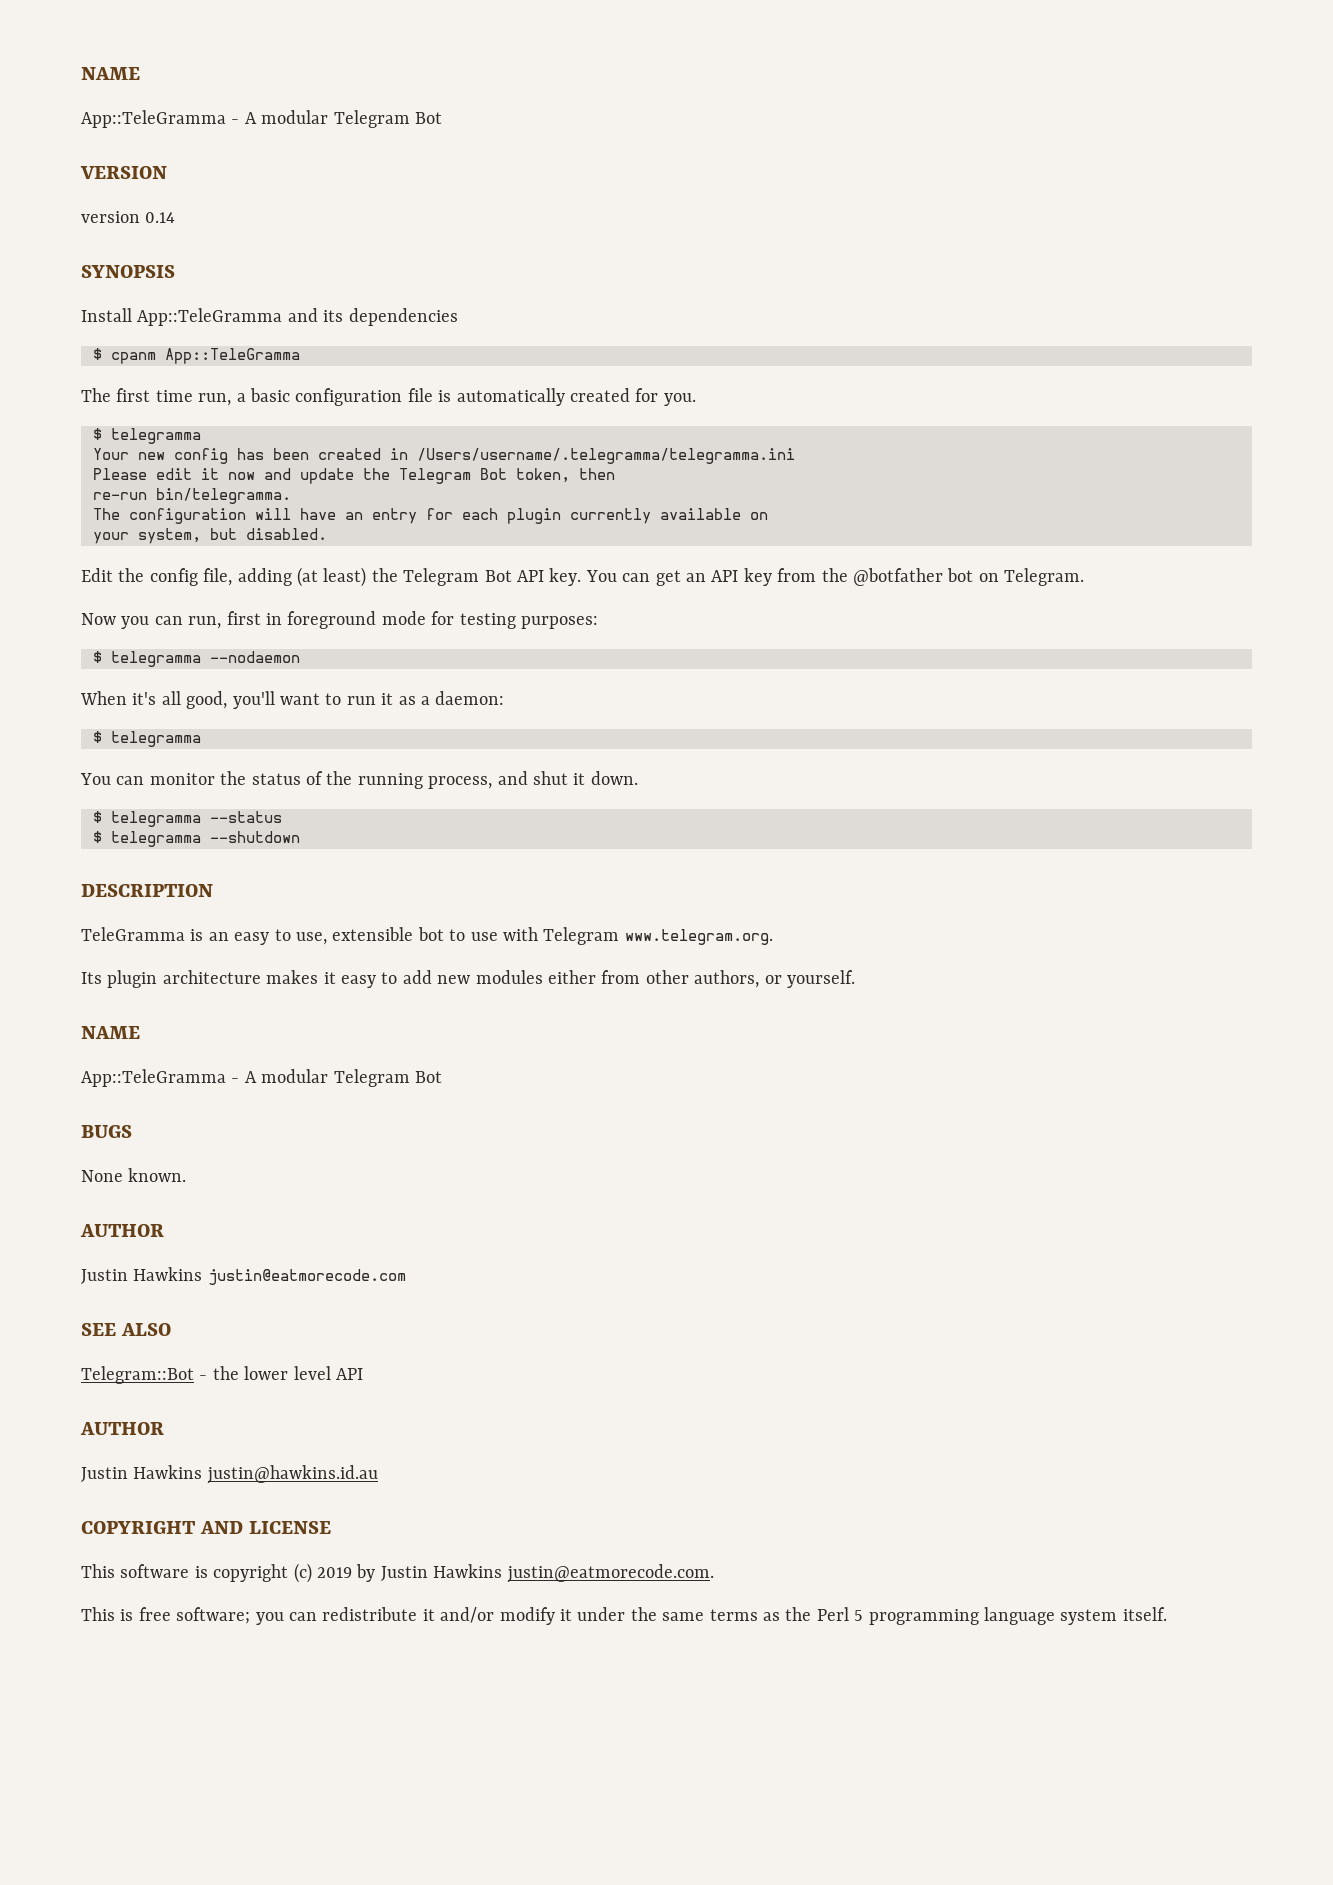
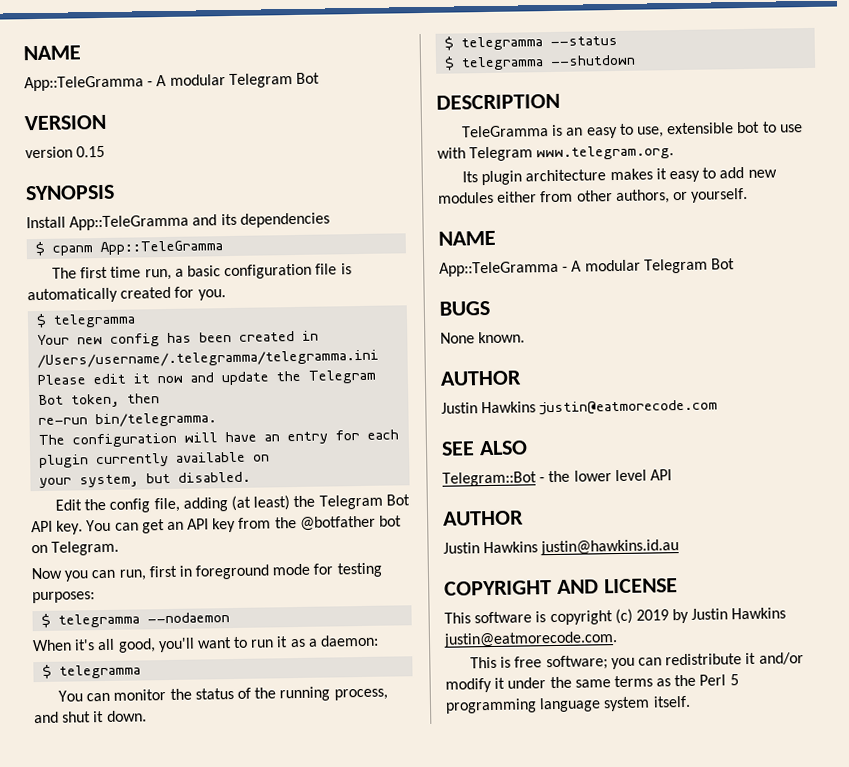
[145,212,176,223] 0.14 -> [76,145,106,158] 0.15

